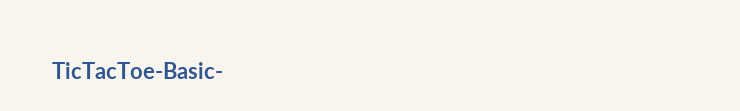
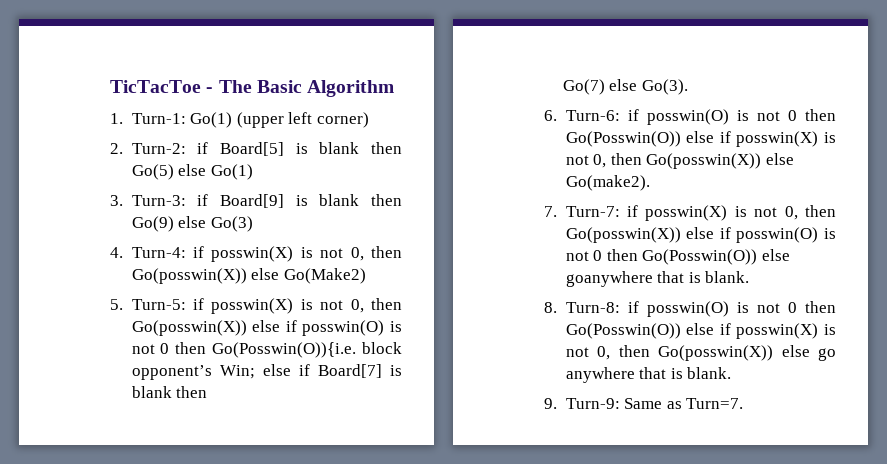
[52,62,223,79] TicTacToe-Basic- -> [110,80,395,97] [110,112,369,128] [110,142,402,156] [131,164,253,180] [110,194,402,208] [131,216,253,232] [110,246,402,262] [131,268,366,284] [110,298,402,314] [131,320,402,336] [131,342,402,358] [131,364,402,380] [131,386,208,398] [562,79,689,95] [544,109,836,125] [565,131,836,147] [565,153,794,169] [565,175,650,191] [544,205,836,221] [565,227,836,243] [565,249,790,265] [565,271,750,287] [544,301,836,317] [565,323,836,339] [565,345,836,361] [565,367,732,383] [544,398,744,409] TicTacToe - The Basic Algorithm // 1. Turn-1: Go(1) (upper left corner) // 2. Turn-2: if Board[5] is blank then Go(5) else Go(1) // 3. Turn-3: if Board[9] is blank then Go(9) else Go(3) // 4. Turn-4: if posswin(X) is not 0, then Go(posswin(X)) else Go(Make2) // 5. Turn-5: if posswin(X) is not 0, then Go(posswin(X)) else if posswin(O) is not 0 then Go(Posswin(O)){i.e. block opponent’s Win; else if Board[7] is blank then // Go(7) else Go(3). // 6. Turn-6: if posswin(O) is not 0 then Go(Posswin(O)) else if posswin(X) is not 0, then Go(posswin(X)) else Go(make2). // 7. Turn-7: if posswin(X) is not 0, then Go(posswin(X)) else if posswin(O) is not 0 then Go(Posswin(O)) else goanywhere that is blank. // 8. Turn-8: if posswin(O) is not 0 then Go(Posswin(O)) else if posswin(X) is not 0, then Go(posswin(X)) else go anywhere that is blank. // 9. Turn-9: Same as Turn=7.

